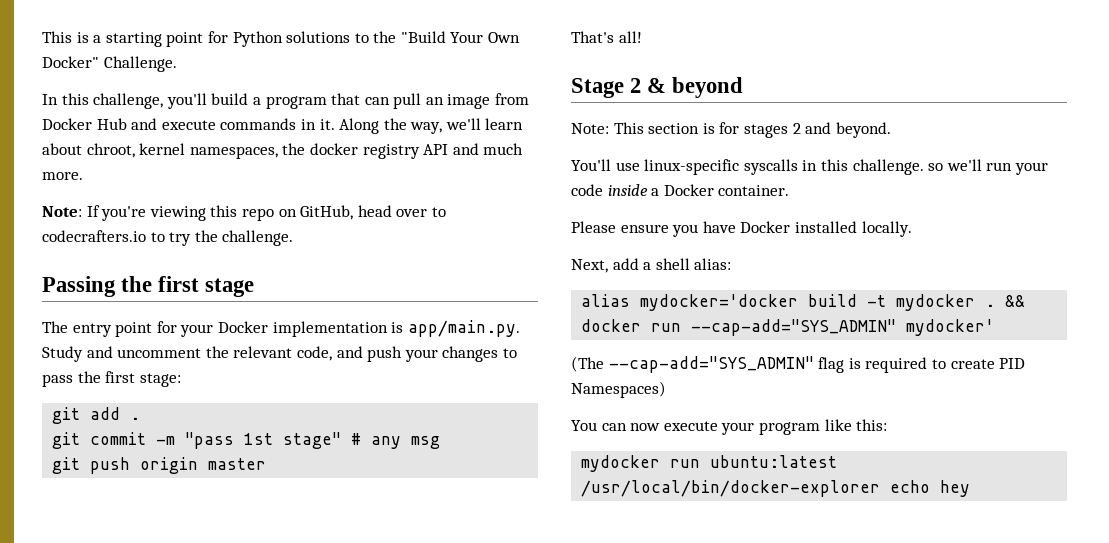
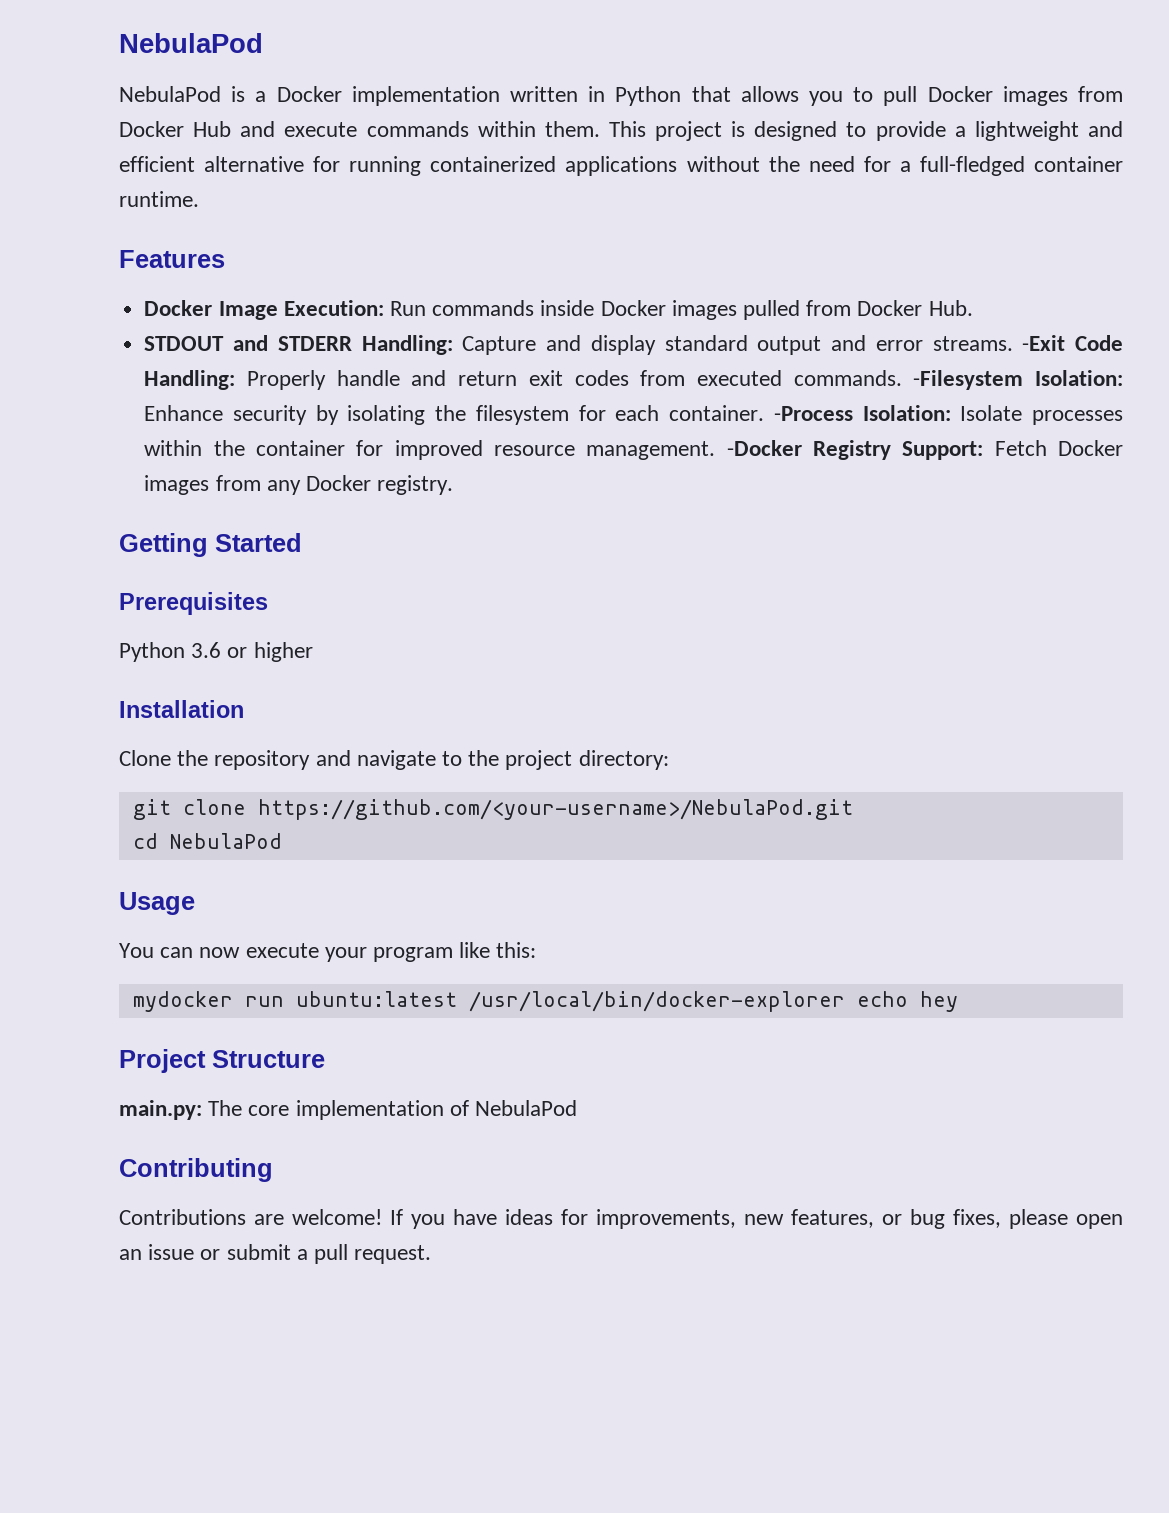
[42,31,521,47] [42,56,177,72] [42,93,491,109] This is a starting point for Python solutions to the "Build Your Own Docker" Challenge. // In this challenge, you'll build a program that can pull an image -> [119,33,263,53] [119,86,1068,106] NebulaPod // NebulaPod is a Docker implementation written in Python that allows you to pull Docker images
[300,118,524,134] [42,143,524,159] [42,172,83,180] [42,205,446,221] [42,230,294,246] [42,276,255,297] [42,320,520,337] [42,346,517,362] [42,371,181,387] [52,407,141,424] [52,432,441,449] [52,457,267,474] [571,31,642,43] [571,77,744,98] [571,122,891,138] [571,159,1048,175] [571,184,790,196] [571,221,912,237] [571,258,732,273] [581,294,1026,311] [581,319,995,336] [571,356,1026,373] [571,381,666,398] in it. Along the way, we'll learn about chroot, kernel namespaces, the docker registry API and much more. // Note: If you're viewing this repo on GitHub, head over to codecrafters.io to try the challenge. // Passing the first stage // The entry point for your Docker implementation is app/main.py. Study and uncomment the relevant code, and push your changes to pass the first stage: // git add . // git commit -m "pass 1st stage" # any msg // git push origin master // That's all! // Stage 2 & beyond // Note: This section is for stages 2 and beyond. // You'll use linux-specific syscalls in this challenge. so we'll run your code inside a Docker container. // Please ensure you have Docker installed locally. // Next, add a shell alias: // alias mydocker='docker build -t mydocker . && docker run --cap-add="SYS_ADMIN" mydocker' // (The --cap-add="SYS_ADMIN" flag is required to create PID Namespaces) -> [477,121,1123,141] [119,156,1123,176] [119,191,199,207] [119,250,225,268] [144,300,973,320] [144,335,1124,355] [144,370,1123,390] [144,405,1123,425] [144,440,1123,460] [144,475,454,495] [119,533,302,557] [119,592,268,615] [119,642,313,662] [119,700,244,718] [119,750,669,770] [132,799,853,820] [132,833,282,849] [119,892,195,915] within them. This project is designed to provide a lightweight and efficient alternative for running containerized applications without the need for a full-fledged container runtime. // Features // Docker Image Execution: Run commands inside Docker images pulled from Docker Hub. // STDOUT and STDERR Handling: Capture and display standard output and error streams. -Exit Code Handling: Properly handle and return exit codes from executed commands. -Filesystem Isolation: Enhance security by isolating the filesystem for each container. -Process Isolation: Isolate processes within the container for improved resource management. -Docker Registry Support: Fetch Docker images from any Docker registry. // Getting Started // Prerequisites // Python 3.6 or higher // Installation // Clone the repository and navigate to the project directory: // git clone https://github.com/<your-username>/NebulaPod.git // cd NebulaPod // Usage
(971, 488) none -> [119,1049,325,1073] [119,1100,578,1120] [119,1158,273,1182] [119,1209,1123,1229] [119,1244,432,1264] // Project Structure // main.py: The core implementation of NebulaPod // Contributing // Contributions are welcome! If you have ideas for improvements, new features, or bug fixes, please open an issue or submit a pull request.

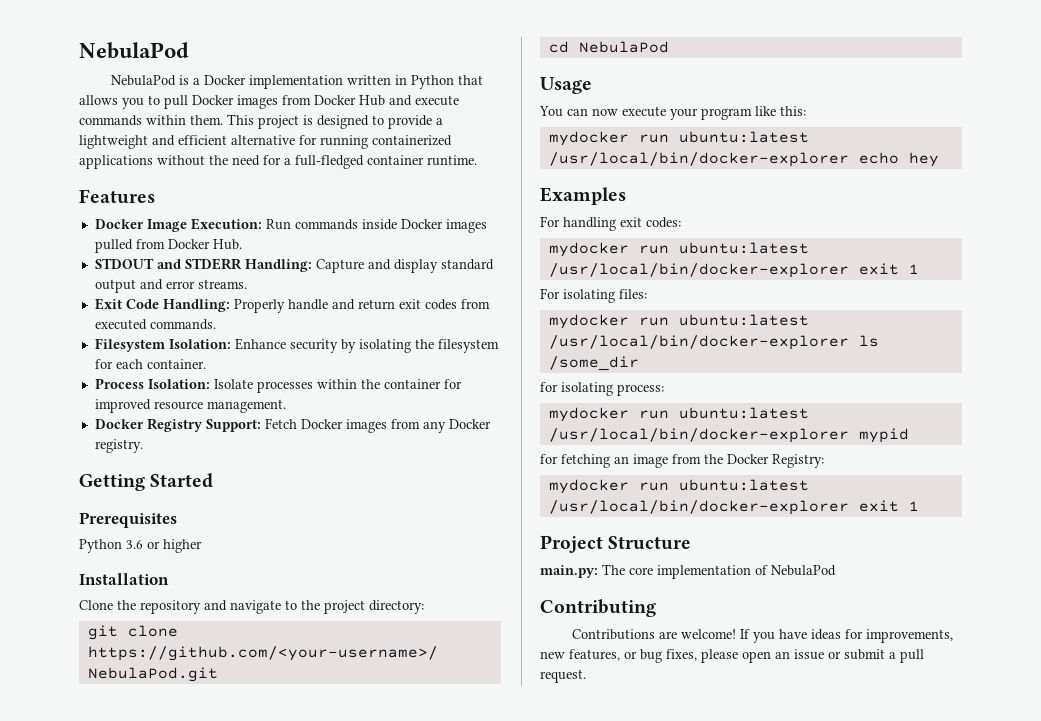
[1022,335,1066,351] -Exit -> [94,298,122,310] // Exit
[913,370,1024,390] -Filesystem -> [94,338,165,352] // Filesystem
[773,406,853,421] -Process -> [94,378,144,389] // Process
[726,440,802,456] -Docker -> [94,419,144,429] // Docker
(958, 1001) none -> [540,187,626,205] [540,216,681,231] [548,242,809,257] [548,263,919,278] [540,288,647,303] [548,314,809,329] [548,335,879,350] [548,356,639,371] [540,382,664,396] [548,407,809,422] [548,428,909,443] [540,454,824,468] [548,479,809,494] [548,500,919,515] // Examples // For handling exit codes: // mydocker run ubuntu:latest /usr/local/bin/docker-explorer exit 1 // For isolating files: // mydocker run ubuntu:latest /usr/local/bin/docker-explorer ls /some_dir // for isolating process: // mydocker run ubuntu:latest /usr/local/bin/docker-explorer mypid // for fetching an image from the Docker Registry: // mydocker run ubuntu:latest /usr/local/bin/docker-explorer exit 1

